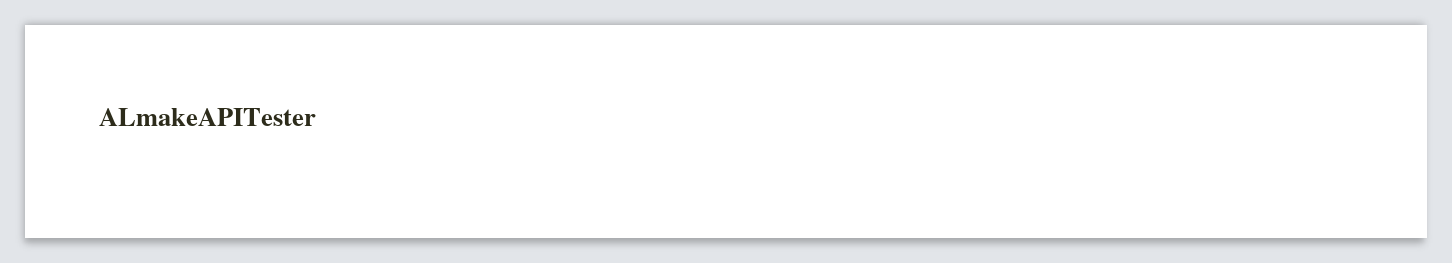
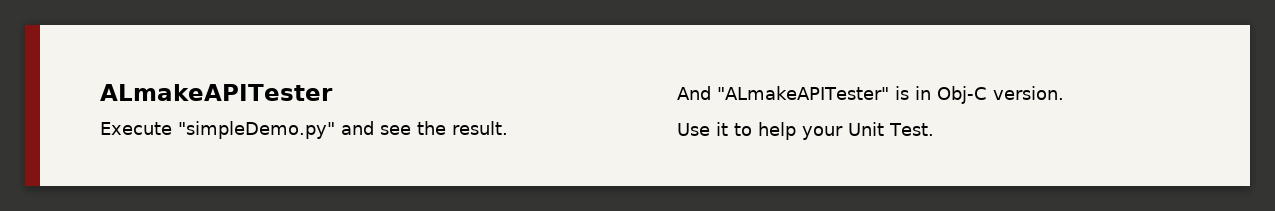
(316, 117) none -> [100,121,508,139] [677,86,1064,104] [677,122,934,140] // Execute "simpleDemo.py" and see the result. // And "ALmakeAPITester" is in Obj-C version. // Use it to help your Unit Test.

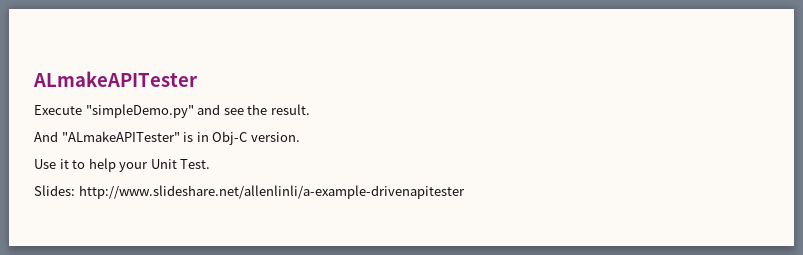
(934, 129) none -> [34,185,465,199] // Slides: http://www.slideshare.net/allenlinli/a-example-drivenapitester

